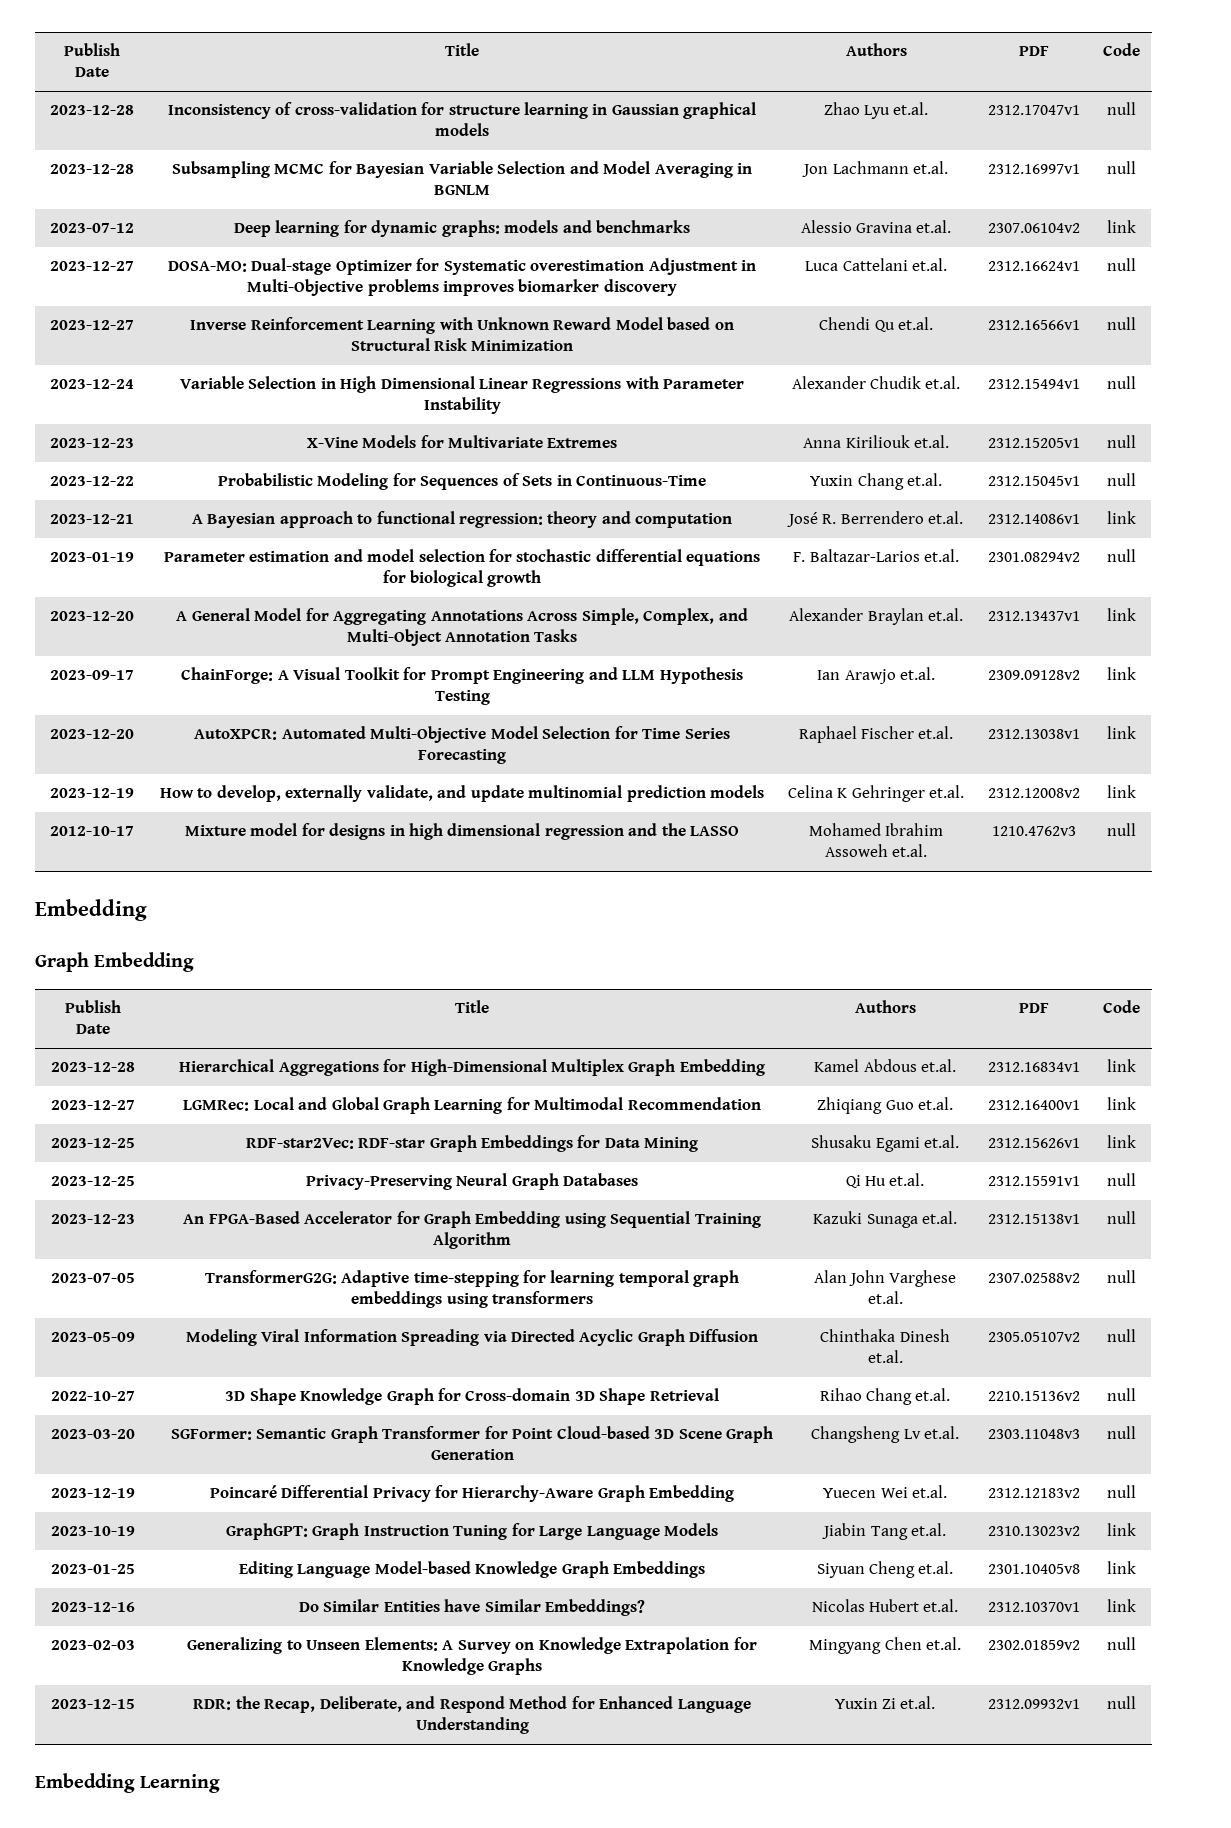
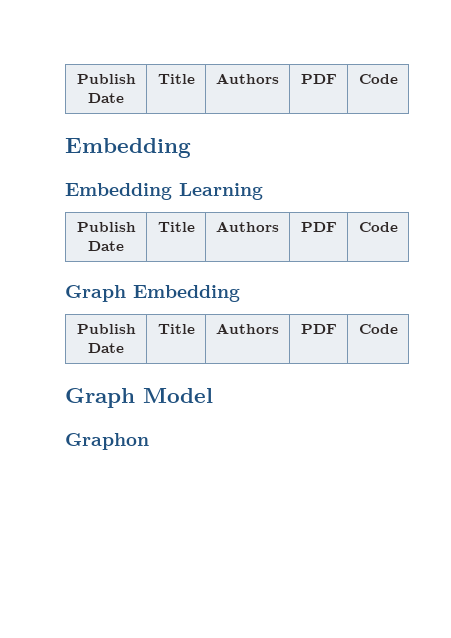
[64,43,120,56] [75,67,109,77] [445,43,479,56] [845,43,907,56] [1019,46,1049,56] [1103,43,1140,56] [50,105,134,115] [167,102,757,119] [435,123,489,136] [823,102,929,119] [988,105,1080,115] [1107,102,1136,115] [50,164,134,174] [171,161,753,178] [434,185,490,195] [802,161,948,177] [988,164,1080,174] [1107,161,1136,174] [50,223,134,233] [233,220,691,237] [800,220,952,233] [988,223,1080,233] [1107,220,1136,233] [50,261,134,271] [167,258,757,275] [247,279,677,296] [805,258,947,271] [988,261,1080,271] [1107,258,1136,271] [50,320,134,330] [190,317,734,334] [350,338,574,351] [819,317,933,332] [988,320,1080,330] [1107,317,1136,330] [50,379,134,389] [179,376,745,393] [423,397,501,414] [791,376,961,389] [988,379,1080,389] [1107,376,1136,389] [50,438,134,448] [306,435,618,448] [803,435,949,448] [988,438,1080,448] [1107,435,1136,448] [50,476,134,486] [217,473,707,490] [810,473,942,490] [988,476,1080,486] [1107,473,1136,486] [50,514,134,524] [191,511,733,528] [786,511,964,527] [988,514,1080,524] [1107,511,1136,524] [50,552,134,562] [163,549,761,566] [382,570,542,587] [793,549,959,562] [988,552,1080,562] [1107,549,1136,562] [50,611,134,621] [176,608,748,625] [346,629,578,646] [789,608,963,625] [988,611,1080,621] [1107,608,1136,621] [50,670,134,680] [181,667,743,684] [434,690,490,705] [817,667,935,684] [988,670,1080,680] [1107,667,1136,680] [50,729,134,739] [194,726,730,743] [418,749,506,764] [798,726,954,743] [988,729,1080,739] [1107,726,1136,739] [50,788,134,798] [159,785,765,802] [787,785,965,802] [988,788,1080,798] [1107,785,1136,798] [50,826,134,836] [184,823,740,840] [808,823,944,836] [824,844,928,857] [992,826,1076,836] [1107,823,1136,836] [35,899,147,921] Publish Date | Title | Authors | PDF | Code // 2023-12-28 | Inconsistency of cross-validation for structure learning in Gaussian graphical models | Zhao Lyu et.al. | 2312.17047v1 | null // 2023-12-28 | Subsampling MCMC for Bayesian Variable Selection and Model Averaging in BGNLM | Jon Lachmann et.al. | 2312.16997v1 | null // 2023-07-12 | Deep learning for dynamic graphs: models and benchmarks | Alessio Gravina et.al. | 2307.06104v2 | link // 2023-12-27 | DOSA-MO: Dual-stage Optimizer for Systematic overestimation Adjustment in Multi-Objective problems improves biomarker discovery | Luca Cattelani et.al. | 2312.16624v1 | null // 2023-12-27 | Inverse Reinforcement Learning with Unknown Reward Model based on Structural Risk Minimization | Chendi Qu et.al. | 2312.16566v1 | null // 2023-12-24 | Variable Selection in High Dimensional Linear Regressions with Parameter Instability | Alexander Chudik et.al. | 2312.15494v1 | null // 2023-12-23 | X-Vine Models for Multivariate Extremes | Anna Kiriliouk et.al. | 2312.15205v1 | null // 2023-12-22 | Probabilistic Modeling for Sequences of Sets in Continuous-Time | Yuxin Chang et.al. | 2312.15045v1 | null // 2023-12-21 | A Bayesian approach to functional regression: theory and computation | José R. Berrendero et.al. | 2312.14086v1 | link // 2023-01-19 | Parameter estimation and model selection for stochastic differential equations for biological growth | F. Baltazar-Larios et.al. | 2301.08294v2 | null // 2023-12-20 | A General Model for Aggregating Annotations Across Simple, Complex, and Multi-Object Annotation Tasks | Alexander Braylan et.al. | 2312.13437v1 | link // 2023-09-17 | ChainForge: A Visual Toolkit for Prompt Engineering and LLM Hypothesis Testing | Ian Arawjo et.al. | 2309.09128v2 | link // 2023-12-20 | AutoXPCR: Automated Multi-Objective Model Selection for Time Series Forecasting | Raphael Fischer et.al. | 2312.13038v1 | link // 2023-12-19 | How to develop, externally validate, and update multinomial prediction models | Celina K Gehringer et.al. | 2312.12008v2 | link // 2012-10-17 | Mixture model for designs in high dimensional regression and the LASSO | Mohamed Ibrahim Assoweh et.al. | 1210.4762v3 | null // Embedding -> [76,74,136,84] [88,93,124,103] [157,74,195,84] [216,73,279,84] [300,74,337,84] [358,74,398,84] [65,138,191,158] [65,183,263,200] [76,222,136,232] [88,241,124,251] [157,222,195,232] [216,221,279,232] [300,222,337,232] [358,222,398,232] Publish Date | Title | Authors | PDF | Code // Embedding // Embedding Learning // Publish Date | Title | Authors | PDF | Code
[51,1062,135,1072] [179,1059,765,1076] [814,1059,956,1072] [988,1062,1080,1072] [1107,1059,1136,1072] [51,1100,135,1110] [183,1097,761,1114] [817,1097,953,1114] [988,1100,1080,1110] [1107,1097,1136,1110] [51,1138,135,1148] [245,1135,699,1152] [811,1135,959,1152] [988,1138,1080,1148] [1107,1135,1136,1148] [51,1176,135,1186] [305,1173,639,1190] [845,1173,925,1188] [988,1176,1080,1186] [1107,1173,1136,1186] [51,1214,135,1224] [183,1211,761,1228] [433,1232,511,1249] [813,1211,957,1228] [988,1214,1080,1224] [1107,1211,1136,1224] [51,1273,135,1283] [204,1270,740,1287] [351,1291,593,1308] [813,1270,957,1287] [867,1291,903,1304] [988,1273,1080,1283] [1107,1270,1136,1283] [51,1332,135,1342] [185,1329,759,1346] [820,1329,950,1342] [867,1350,903,1363] [988,1332,1080,1342] [1107,1329,1136,1342] [51,1391,135,1401] [225,1388,719,1405] [819,1388,951,1405] [988,1391,1080,1401] [1107,1388,1136,1401] [51,1429,135,1439] [170,1426,774,1443] [430,1449,514,1460] [811,1426,959,1443] [988,1429,1080,1439] [1107,1426,1136,1439] [51,1488,135,1498] [209,1485,735,1502] [823,1485,947,1498] [988,1488,1080,1498] [1107,1485,1136,1498] [51,1526,135,1536] [225,1523,719,1540] [822,1523,946,1540] [988,1526,1080,1536] [1107,1523,1136,1536] [51,1564,135,1574] [238,1561,706,1578] [816,1561,954,1578] [988,1564,1080,1574] [1107,1561,1136,1574] [51,1602,135,1612] [298,1599,646,1616] [811,1599,959,1612] [988,1602,1080,1612] [1107,1599,1136,1612] [51,1640,135,1650] [187,1637,757,1654] [401,1658,543,1675] [809,1637,961,1654] [988,1640,1080,1650] [1107,1637,1136,1650] [51,1699,135,1709] [193,1696,751,1713] [415,1717,529,1734] [834,1696,936,1709] [988,1699,1080,1709] [1107,1696,1136,1709] [35,1773,221,1793] // 2023-12-28 | Hierarchical Aggregations for High-Dimensional Multiplex Graph Embedding | Kamel Abdous et.al. | 2312.16834v1 | link // 2023-12-27 | LGMRec: Local and Global Graph Learning for Multimodal Recommendation | Zhiqiang Guo et.al. | 2312.16400v1 | link // 2023-12-25 | RDF-star2Vec: RDF-star Graph Embeddings for Data Mining | Shusaku Egami et.al. | 2312.15626v1 | link // 2023-12-25 | Privacy-Preserving Neural Graph Databases | Qi Hu et.al. | 2312.15591v1 | null // 2023-12-23 | An FPGA-Based Accelerator for Graph Embedding using Sequential Training Algorithm | Kazuki Sunaga et.al. | 2312.15138v1 | null // 2023-07-05 | TransformerG2G: Adaptive time-stepping for learning temporal graph embeddings using transformers | Alan John Varghese et.al. | 2307.02588v2 | null // 2023-05-09 | Modeling Viral Information Spreading via Directed Acyclic Graph Diffusion | Chinthaka Dinesh et.al. | 2305.05107v2 | null // 2022-10-27 | 3D Shape Knowledge Graph for Cross-domain 3D Shape Retrieval | Rihao Chang et.al. | 2210.15136v2 | null // 2023-03-20 | SGFormer: Semantic Graph Transformer for Point Cloud-based 3D Scene Graph Generation | Changsheng Lv et.al. | 2303.11048v3 | null // 2023-12-19 | Poincaré Differential Privacy for Hierarchy-Aware Graph Embedding | Yuecen Wei et.al. | 2312.12183v2 | null // 2023-10-19 | GraphGPT: Graph Instruction Tuning for Large Language Models | Jiabin Tang et.al. | 2310.13023v2 | link // 2023-01-25 | Editing Language Model-based Knowledge Graph Embeddings | Siyuan Cheng et.al. | 2301.10405v8 | link // 2023-12-16 | Do Similar Entities have Similar Embeddings? | Nicolas Hubert et.al. | 2312.10370v1 | link // 2023-02-03 | Generalizing to Unseen Elements: A Survey on Knowledge Extrapolation for Knowledge Graphs | Mingyang Chen et.al. | 2302.01859v2 | null // 2023-12-15 | RDR: the Recap, Deliberate, and Respond Method for Enhanced Language Understanding | Yuxin Zi et.al. | 2312.09932v1 | null // Embedding Learning -> [65,388,213,408] [65,433,149,450] // Graph Model // Graphon

